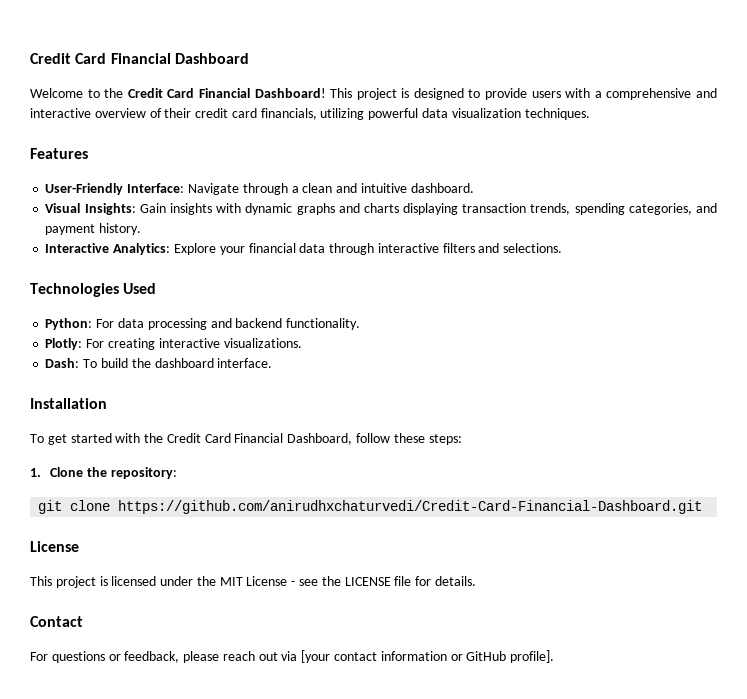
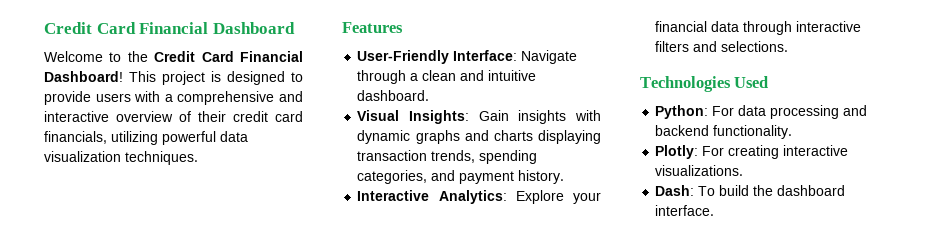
[30,398,107,409] [30,433,462,445] [30,467,177,479] [38,500,703,514] [30,541,79,552] [30,576,476,588] [30,616,83,627] [30,650,555,663] // Installation // To get started with the Credit Card Financial Dashboard, follow these steps: // 1. Clone the repository: // git clone https://github.com/anirudhxchaturvedi/Credit-Card-Financial-Dashboard.git // License // This project is licensed under the MIT License - see the LICENSE file for details. // Contact // For questions or feedback, please reach out via [your contact information or GitHub profile]. -> (715, 210) none

